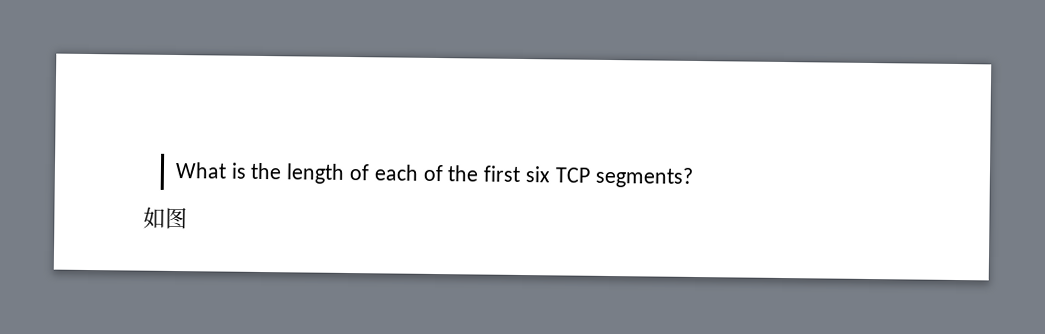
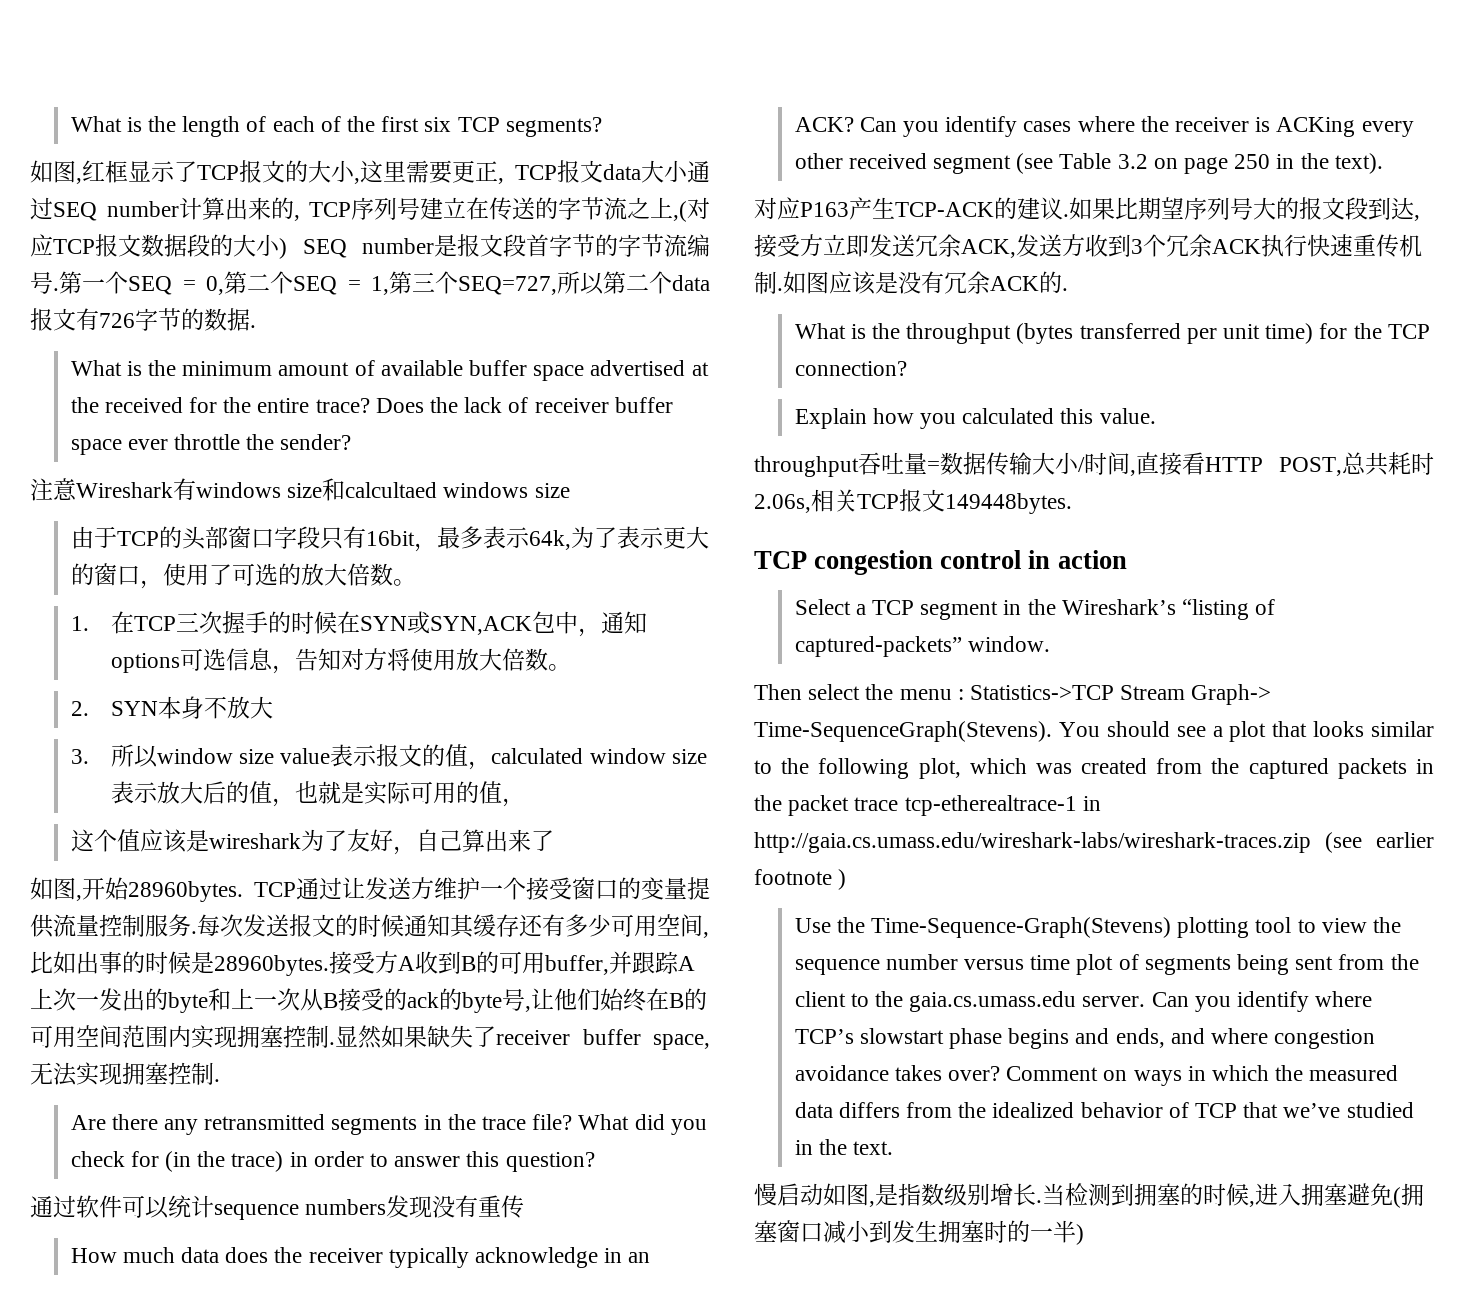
(188, 218) none -> [76,160,710,184] [30,197,710,222] [30,234,710,259] [30,271,710,295] [30,308,256,331] [70,360,709,381] [70,397,673,413] [70,434,352,455] [30,478,570,501] [70,526,709,552] [70,563,416,589] [70,611,647,637] [110,648,571,674] [70,696,273,719] [70,744,707,770] [110,781,525,807] [70,829,554,855] [30,877,710,902] [30,914,709,938] [30,951,695,976] [30,988,707,1013] [30,1025,710,1050] [30,1062,220,1086] [70,1114,707,1135] [70,1151,595,1172] [30,1195,525,1220] [70,1247,651,1268] [794,116,1414,137] [794,153,1383,174] [754,197,1420,221] [754,234,1422,258] [754,271,1068,295] [794,323,1430,344] [794,361,907,376] [794,408,1156,429] [754,452,1434,477] [754,489,1072,514] [754,550,1127,575] [794,599,1276,620] [794,636,1050,657] [754,684,1272,705] [754,721,1434,742] [754,758,1434,779] [754,795,1101,816] [754,832,1434,853] [754,869,847,890] [794,917,1401,938] [794,954,1419,975] [794,991,1373,1012] [794,1028,1376,1049] [794,1065,1399,1086] [794,1102,1414,1118] [794,1139,893,1155] [754,1183,1424,1208] [754,1220,1084,1245] ,红框显示了TCP报文的大小,这里需要更正, TCP报文data大小通过SEQ number计算出来的, TCP序列号建立在传送的字节流之上,(对应TCP报文数据段的大小) SEQ number是报文段首字节的字节流编号.第一个SEQ = 0,第二个SEQ = 1,第三个SEQ=727,所以第二个data报文有726字节的数据. // What is the minimum amount of available buffer space advertised at the received for the entire trace? Does the lack of receiver buffer space ever throttle the sender? // 注意Wireshark有windows size和calcultaed windows size // 由于TCP的头部窗口字段只有16bit，最多表示64k,为了表示更大的窗口，使用了可选的放大倍数。 // 1.在TCP三次握手的时候在SYN或SYN,ACK包中，通知options可选信息，告知对方将使用放大倍数。 // 2. SYN本身不放大 // 3.所以window size value表示报文的值，calculated window size表示放大后的值，也就是实际可用的值， // 这个值应该是wireshark为了友好，自己算出来了 // 如图,开始28960bytes. TCP通过让发送方维护一个接受窗口的变量提供流量控制服务.每次发送报文的时候通知其缓存还有多少可用空间,比如出事的时候是28960bytes.接受方A收到B的可用buffer,并跟踪A上次一发出的byte和上一次从B接受的ack的byte号,让他们始终在B的可用空间范围内实现拥塞控制.显然如果缺失了receiver buffer space,无法实现拥塞控制. // Are there any retransmitted segments in the trace file? What did you check for (in the trace) in order to answer this question? // 通过软件可以统计sequence numbers发现没有重传 // How much data does the receiver typically acknowledge in an ACK? Can you identify cases where the receiver is ACKing every other received segment (see Table 3.2 on page 250 in the text). // 对应P163产生TCP-ACK的建议.如果比期望序列号大的报文段到达,接受方立即发送冗余ACK,发送方收到3个冗余ACK执行快速重传机制.如图应该是没有冗余ACK的. // What is the throughput (bytes transferred per unit time) for the TCP connection? // Explain how you calculated this value. // throughput吞吐量=数据传输大小/时间,直接看HTTP POST,总共耗时2.06s,相关TCP报文149448bytes. // TCP congestion control in action // Select a TCP segment in the Wireshark’s “listing of captured-packets” window. // Then select the menu : Statistics->TCP Stream Graph-> Time-SequenceGraph(Stevens). You should see a plot that looks similar to the following plot, which was created from the captured packets in the packet trace tcp-etherealtrace-1 in http://gaia.cs.umass.edu/wireshark-labs/wireshark-traces.zip (see earlier footnote ) // Use the Time-Sequence-Graph(Stevens) plotting tool to view the sequence number versus time plot of segments being sent from the client to the gaia.cs.umass.edu server. Can you identify where TCP’s slowstart phase begins and ends, and where congestion avoidance takes over? Comment on ways in which the measured data differs from the idealized behavior of TCP that we’ve studied in the text. // 慢启动如图,是指数级别增长.当检测到拥塞的时候,进入拥塞避免(拥塞窗口减小到发生拥塞时的一半)

